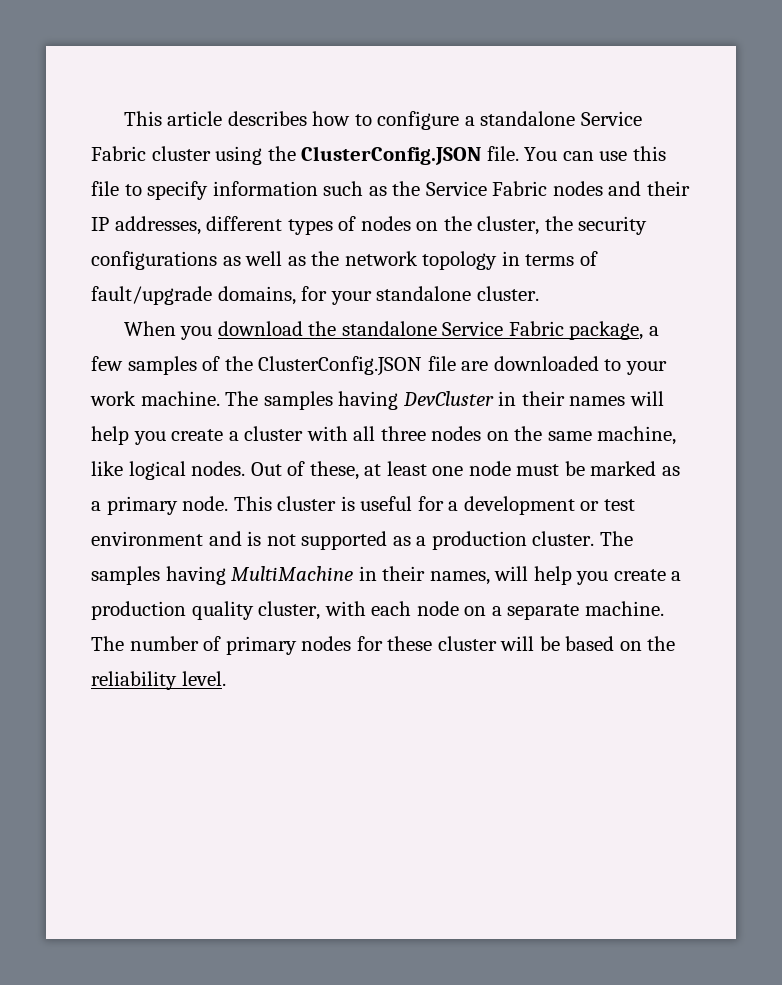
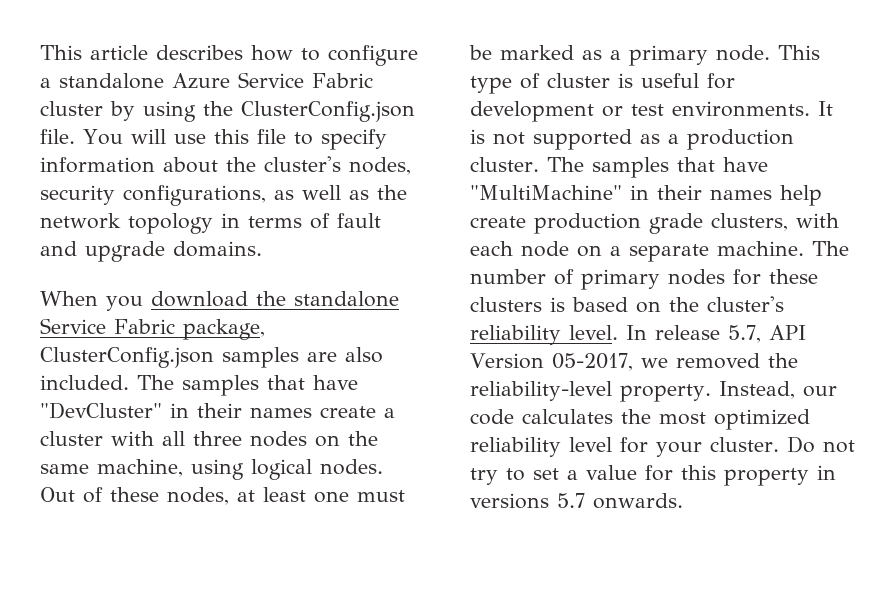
(576, 118) none -> [172,73,230,89] Azure
(211, 153) none -> [110,101,135,121] by
[301,146,482,165] ClusterConfig.JSON -> [241,101,415,122] ClusterConfig.json
[562,151,594,161] can -> [130,129,166,144] will
[323,181,690,196] [91,216,648,235] [91,251,217,270] such as the Service Fabric nodes and their IP addresses, different types of nodes on the cluster, the security configurations -> [163,156,411,175] [40,185,266,206] about the cluster's nodes, security configurations,
[91,286,539,305] fault/upgrade domains, for your standalone cluster. -> [337,213,381,228] [40,241,262,262] fault and upgrade domains.
[649,326,660,336] [91,356,667,376] [90,391,664,410] [91,426,166,445] a few samples of the ClusterConfig.JSON file are downloaded to your work machine. The samples having DevCluster in their names will help you -> [40,347,383,368] [40,375,358,396] [40,402,312,419] ClusterConfig.json samples are also included. The samples that have "DevCluster" in their names
[91,461,123,476] like -> [191,459,244,480] using
[309,461,359,480] these, -> [110,487,229,505] these nodes,
[468,461,511,476] node -> (349, 497) none
(272, 503) none -> [470,73,540,94] type of
[448,501,459,511] a -> (735, 81) none
[91,531,242,546] environment and -> [672,101,833,117] environments. It
[165,566,682,585] [91,601,321,620] having MultiMachine in their names, will help you create a production quality cluster, -> [676,157,768,172] [470,185,822,206] [470,213,788,234] that have "MultiMachine" in their names help create production grade clusters,
[437,636,560,651] cluster will be -> [470,297,565,312] clusters is
(676, 643) none -> [707,296,784,312] cluster's
(226, 678) none -> [626,325,806,343] [470,353,798,371] [470,381,837,402] [470,409,810,430] [470,436,855,457] [470,465,836,486] [470,493,683,509] In release 5.7, API Version 05-2017, we removed the reliability-level property. Instead, our code calculates the most optimized reliability level for your cluster. Do not try to set a value for this property in versions 5.7 onwards.

